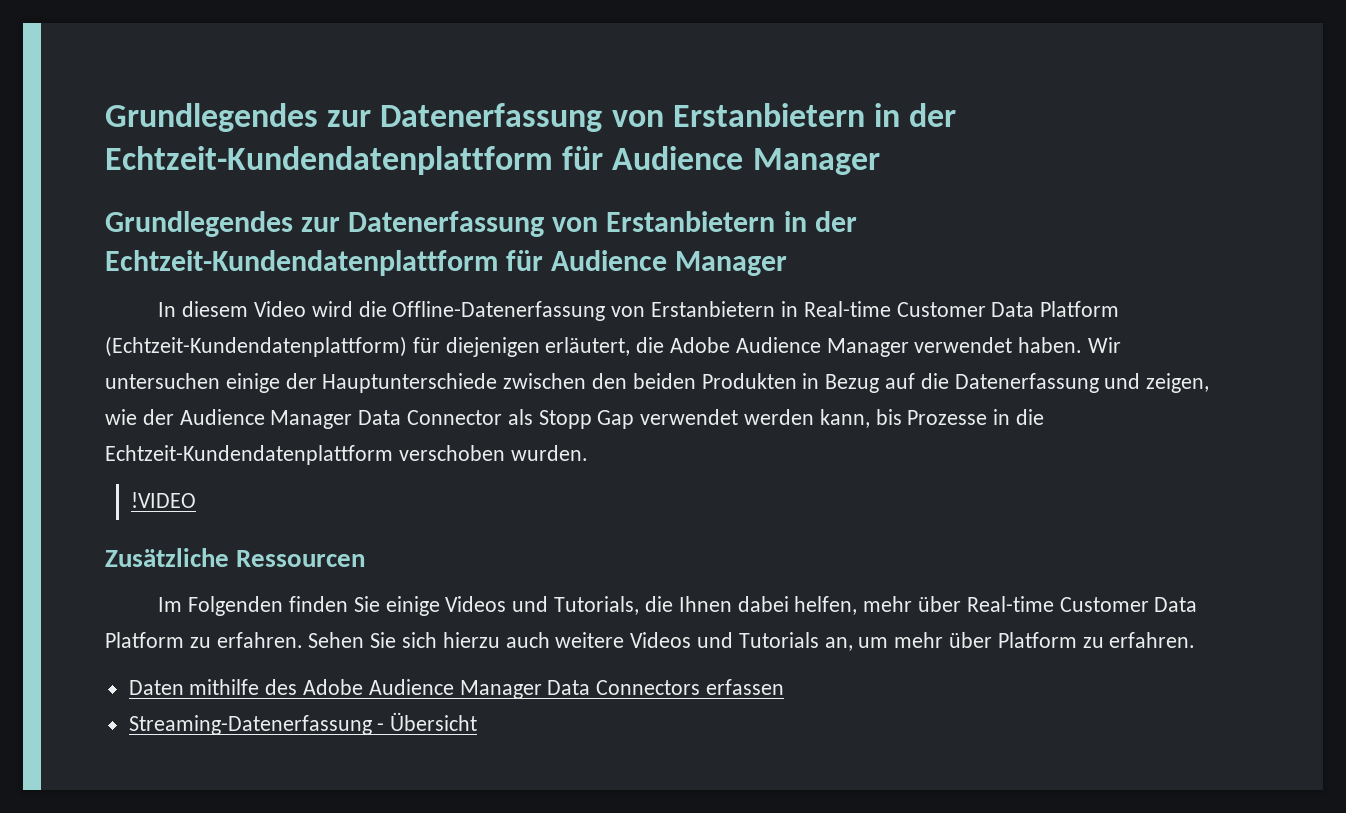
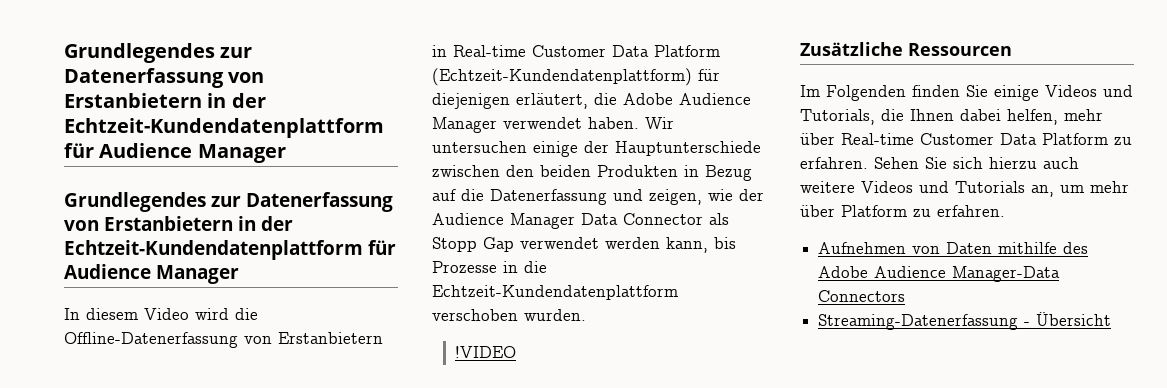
(1196, 640) none -> [818,242,941,254] Aufnehmen von
[459,680,591,699] Manager Data -> [952,266,1061,282] Manager-Data
[706,679,785,695] erfassen -> (906, 296) none

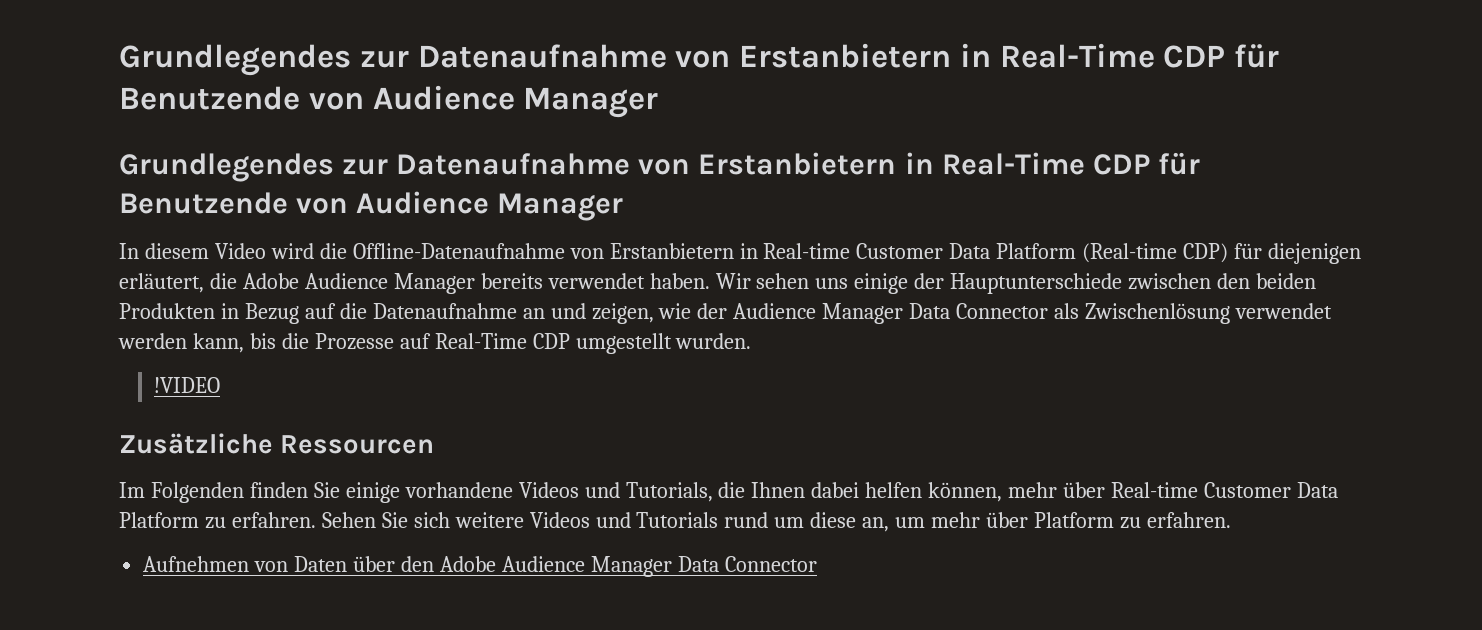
[64,43,253,63] [64,68,265,88] [64,93,266,108] [64,118,384,138] [64,143,94,158] Grundlegendes zur Datenerfassung von Erstanbietern in der Echtzeit-Kundendatenplattform für -> [119,43,1280,76] [119,86,364,110] Grundlegendes zur Datenaufnahme von Erstanbietern in Real-Time CDP für Benutzende von
[246,192,393,212] [64,216,293,231] [64,240,396,260] Datenerfassung von Erstanbietern in der Echtzeit-Kundendatenplattform für -> [396,152,1200,175] [119,192,349,214] Datenaufnahme von Erstanbietern in Real-Time CDP für Benutzende von
[64,332,238,348] Offline-Datenerfassung -> [352,243,565,259] Offline-Datenaufnahme
[432,68,692,86] (Echtzeit-Kundendatenplattform) -> [1082,243,1229,263] (Real-time CDP)
(497, 125) none -> [480,273,543,289] bereits
[432,141,527,153] untersuchen -> [756,273,849,289] sehen uns
[490,189,607,205] Datenerfassung -> [372,303,545,319] Datenaufnahme an
[432,237,514,252] Stopp Gap -> [1085,303,1231,324] Zwischenlösung
[432,261,547,273] [432,285,678,300] [432,309,518,321] Prozesse in die Echtzeit-Kundendatenplattform verschoben -> [281,333,672,354] die Prozesse auf Real-Time CDP umgestellt
(1039, 93) none -> [404,482,513,498] vorhandene
[1007,109,1058,125] helfen, -> [865,482,1003,502] helfen können,
[989,157,1079,169] hierzu auch -> (450, 520) none
(1025, 187) none -> [724,512,857,528] rund um diese
[998,242,1089,254] [818,266,1061,282] [818,290,906,302] [818,312,1112,330] mithilfe des Adobe Audience Manager-Data Connectors // Streaming-Datenerfassung - Übersicht -> [353,556,817,577] über den Adobe Audience Manager Data Connector

